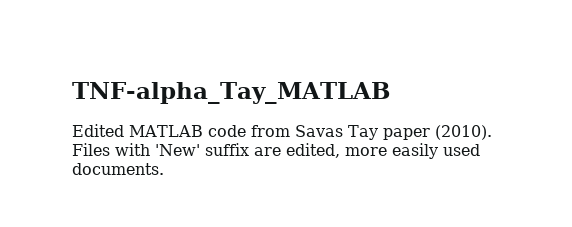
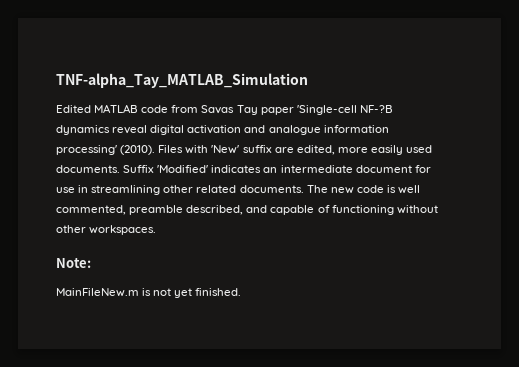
[72,82,390,104] TNF-alpha_Tay_MATLAB -> [56,73,308,88] TNF-alpha_Tay_MATLAB_Simulation
(430, 134) none -> [296,105,393,115] [56,125,389,135] [56,145,117,155] 'Single-cell NF-?B dynamics reveal digital activation and analogue information processing'
(164, 169) none -> [123,165,431,173] [56,185,421,195] [56,205,438,215] [56,225,157,235] [56,258,91,268] [56,288,242,298] Suffix 'Modified' indicates an intermediate document for use in streamlining other related documents. The new code is well commented, preamble described, and capable of functioning without other workspaces. // Note: // MainFileNew.m is not yet finished.

